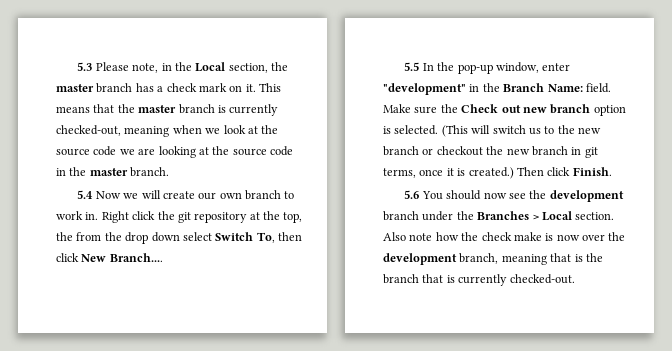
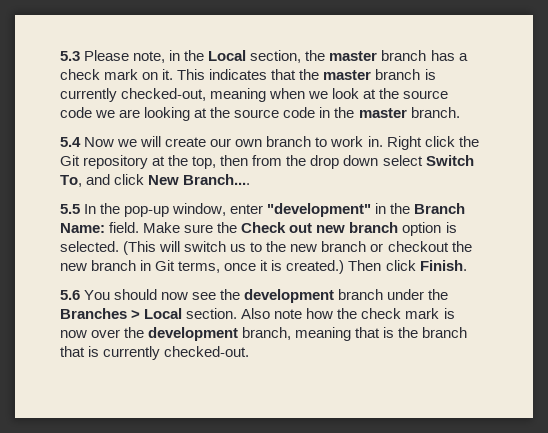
[56,106,90,113] means -> [209,69,268,80] indicates
[177,212,191,223] git -> [60,155,80,166] Git
[56,232,73,241] the -> [220,155,249,166] then
[278,232,302,241] then -> [86,174,111,185] and
[584,147,598,158] git -> [155,260,176,271] Git
[513,232,542,241] make -> [405,308,440,319] mark

